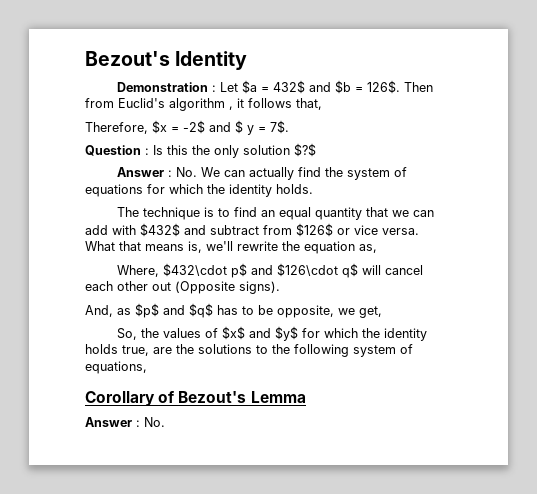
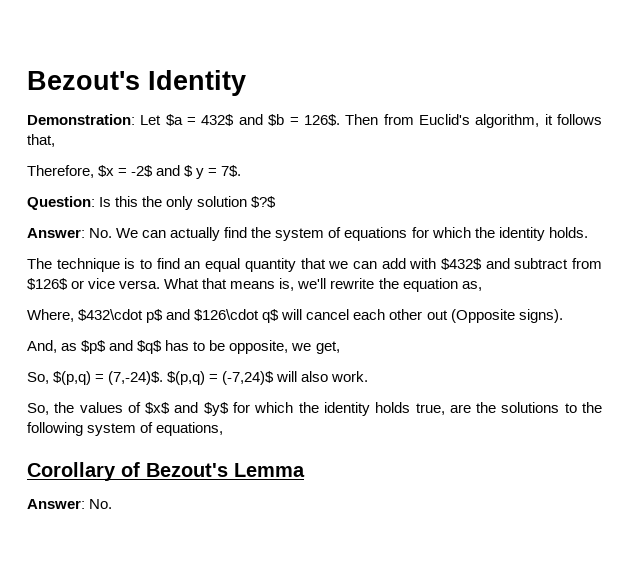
[117,82,217,92] Demonstration : -> [27,114,135,125] Demonstration:
[169,98,233,111] algorithm , -> [475,114,540,128] algorithm,
[85,145,149,156] Question : -> [27,196,95,210] Question:
[117,167,173,177] Answer : -> [27,228,85,238] Answer:
(382, 312) none -> [27,371,369,385] // So, $(p,q) = (7,-24)$. $(p,q) = (-7,24)$ will also work.
[85,417,140,427] Answer : -> [27,499,85,509] Answer:

